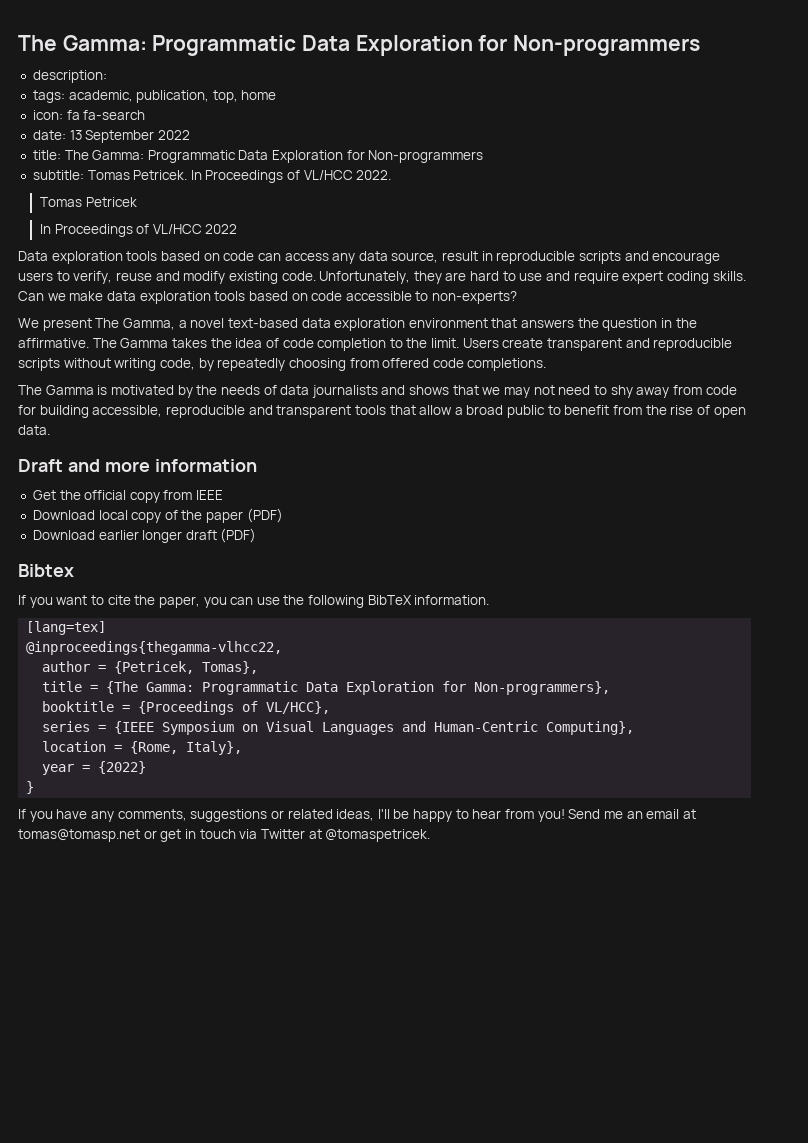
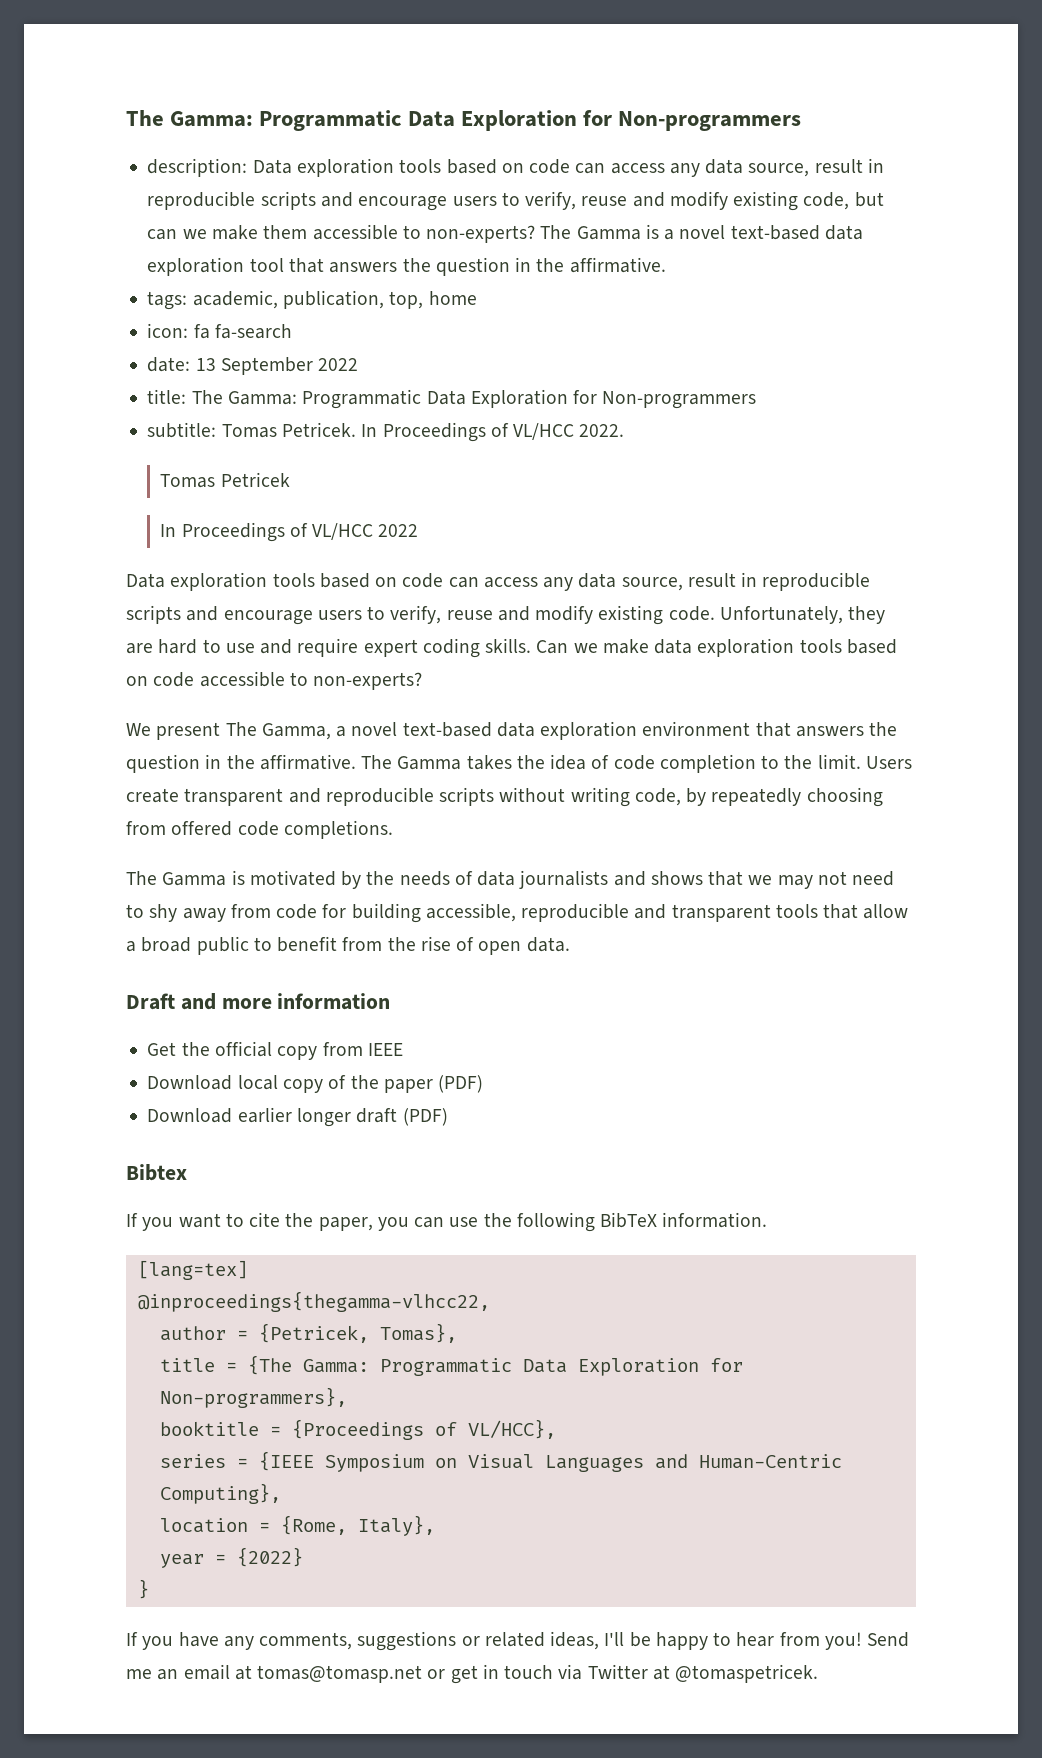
(107, 76) none -> [252,158,884,177] [147,191,884,211] [147,224,863,243] [147,257,666,276] Data exploration tools based on code can access any data source, result in reproducible scripts and encourage users to verify, reuse and modify existing code, but can we make them accessible to non-experts? The Gamma is a novel text-based data exploration tool that answers the question in the affirmative.

